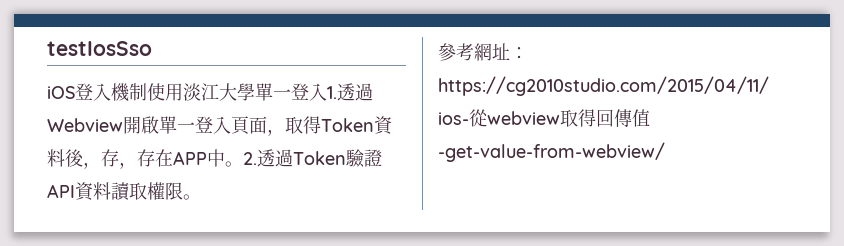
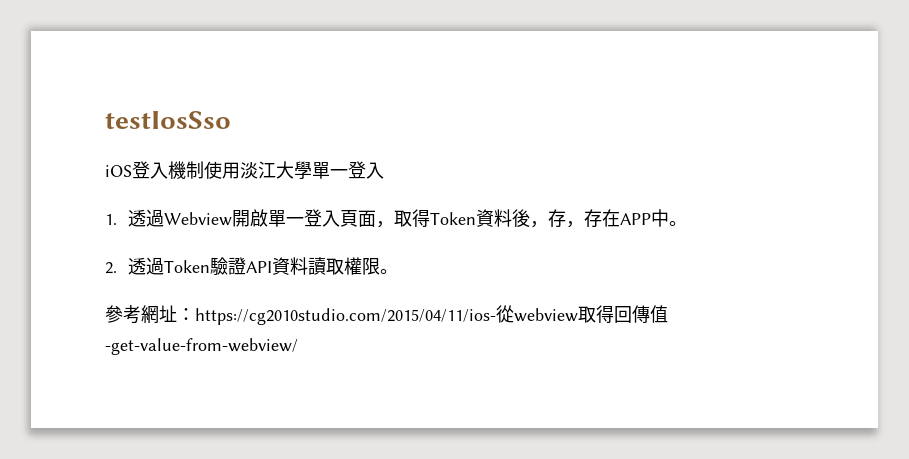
(327, 92) none -> (384, 170) //
(243, 164) none -> (687, 223) //

